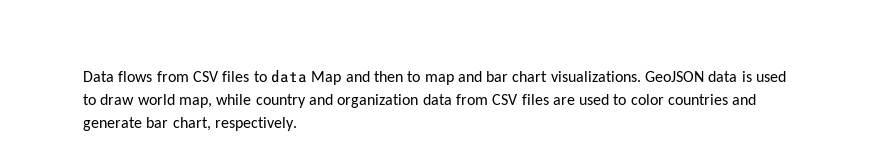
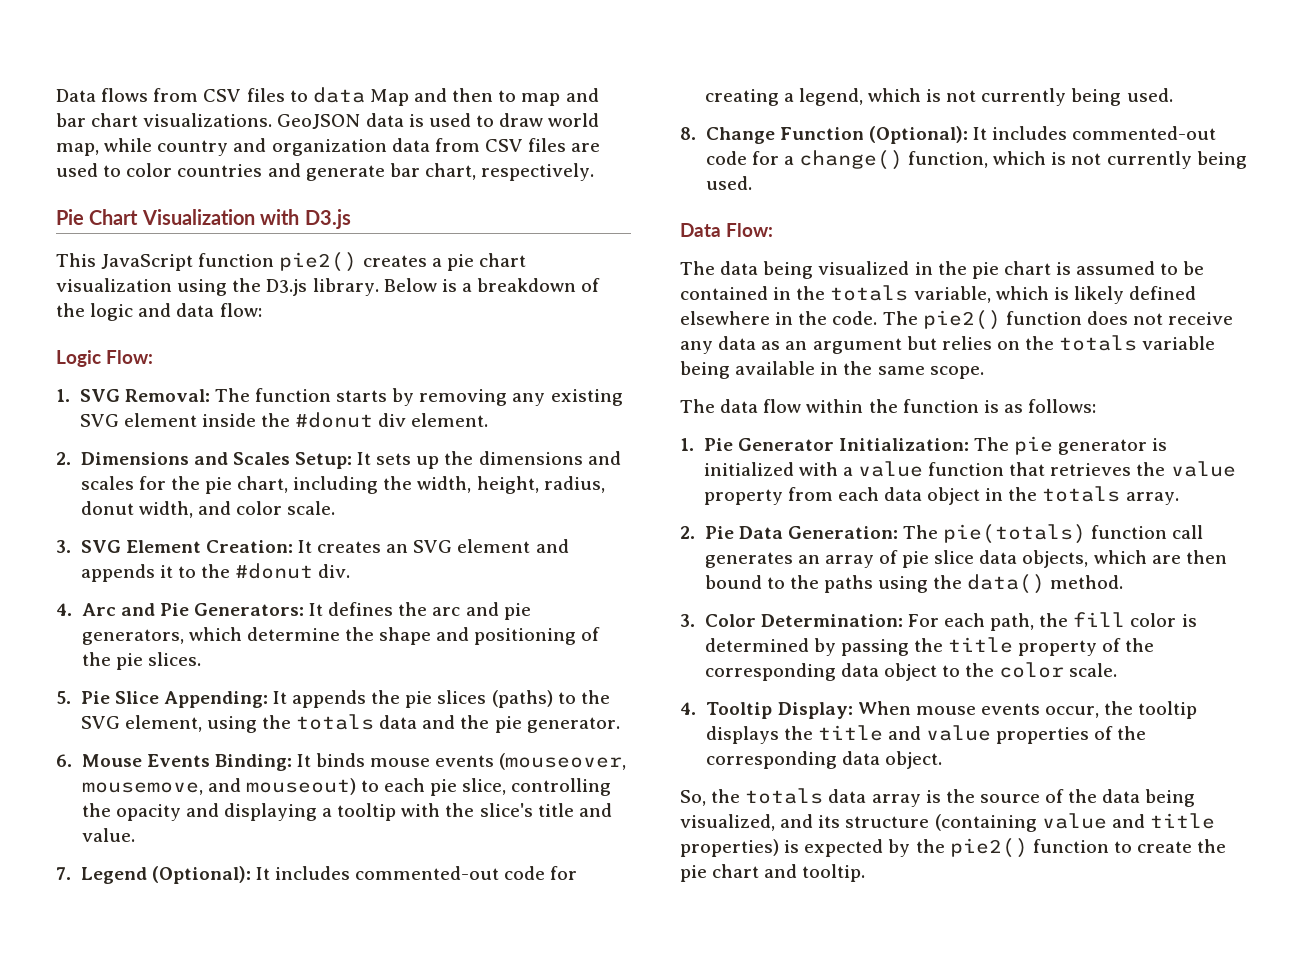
(297, 124) none -> [56,209,351,229] [56,252,526,272] [56,278,601,296] [56,303,262,321] [56,350,154,367] [56,388,623,406] [79,412,489,428] [56,451,621,469] [80,476,605,494] [80,501,336,518] [56,539,569,553] [80,563,351,582] [56,602,531,620] [81,627,601,645] [81,652,201,670] [56,690,610,708] [80,714,620,733] [56,753,627,771] [81,778,612,796] [81,803,612,821] [81,828,135,842] [56,866,578,884] [704,88,1173,106] [680,126,1217,144] [705,150,1247,170] [705,176,752,190] [680,223,774,237] [680,261,1205,279] [680,285,1197,304] [680,310,1234,330] [680,335,1216,354] [680,361,984,379] [680,399,1097,413] [680,436,1168,455] [703,461,1236,477] [703,486,1179,505] [680,524,1204,544] [704,550,1227,568] [704,574,1124,594] [680,612,1197,631] [704,637,1155,656] [704,662,1118,681] [680,701,1198,719] [705,725,1147,744] [705,751,942,769] [680,788,1196,807] [680,813,1215,832] [680,838,1227,858] [680,864,866,882] // Pie Chart Visualization with D3.js // This JavaScript function pie2() creates a pie chart visualization using the D3.js library. Below is a breakdown of the logic and data flow: // Logic Flow: // 1. SVG Removal: The function starts by removing any existing SVG element inside the #donut div element. // 2. Dimensions and Scales Setup: It sets up the dimensions and scales for the pie chart, including the width, height, radius, donut width, and color scale. // 3. SVG Element Creation: It creates an SVG element and appends it to the #donut div. // 4. Arc and Pie Generators: It defines the arc and pie generators, which determine the shape and positioning of the pie slices. // 5. Pie Slice Appending: It appends the pie slices (paths) to the SVG element, using the totals data and the pie generator. // 6. Mouse Events Binding: It binds mouse events (mouseover, mousemove, and mouseout) to each pie slice, controlling the opacity and displaying a tooltip with the slice's title and value. // 7. Legend (Optional): It includes commented-out code for creating a legend, which is not currently being used. // 8. Change Function (Optional): It includes commented-out code for a change() function, which is not currently being used. // Data Flow: // The data being visualized in the pie chart is assumed to be contained in the totals variable, which is likely defined elsewhere in the code. The pie2() function does not receive any data as an argument but relies on the totals variable being available in the same scope. // The data flow within the function is as follows: // 1. Pie Generator Initialization: The pie generator is initialized with a value function that retrieves the value property from each data object in the totals array. // 2. Pie Data Generation: The pie(totals) function call generates an array of pie slice data objects, which are then bound to the paths using the data() method. // 3. Color Determination: For each path, the fill color is determined by passing the title property of the corresponding data object to the color scale. // 4. Tooltip Display: When mouse events occur, the tooltip displays the title and value properties of the corresponding data object. // So, the totals data array is the source of the data being visualized, and its structure (containing value and title properties) is expected by the pie2() function to create the pie chart and tooltip.

